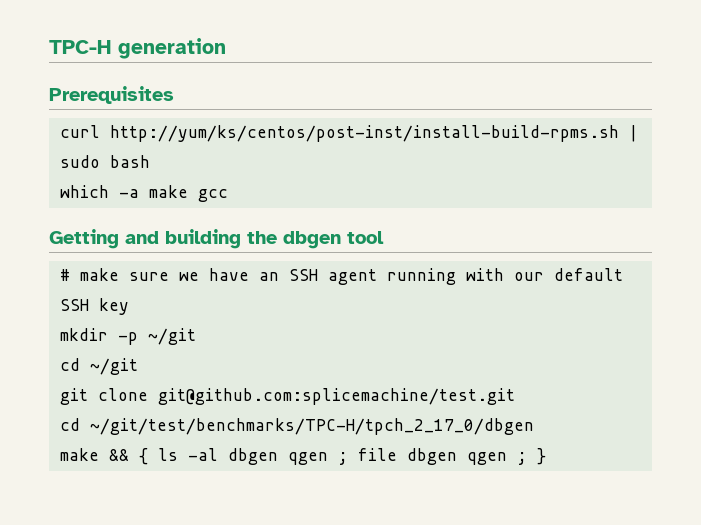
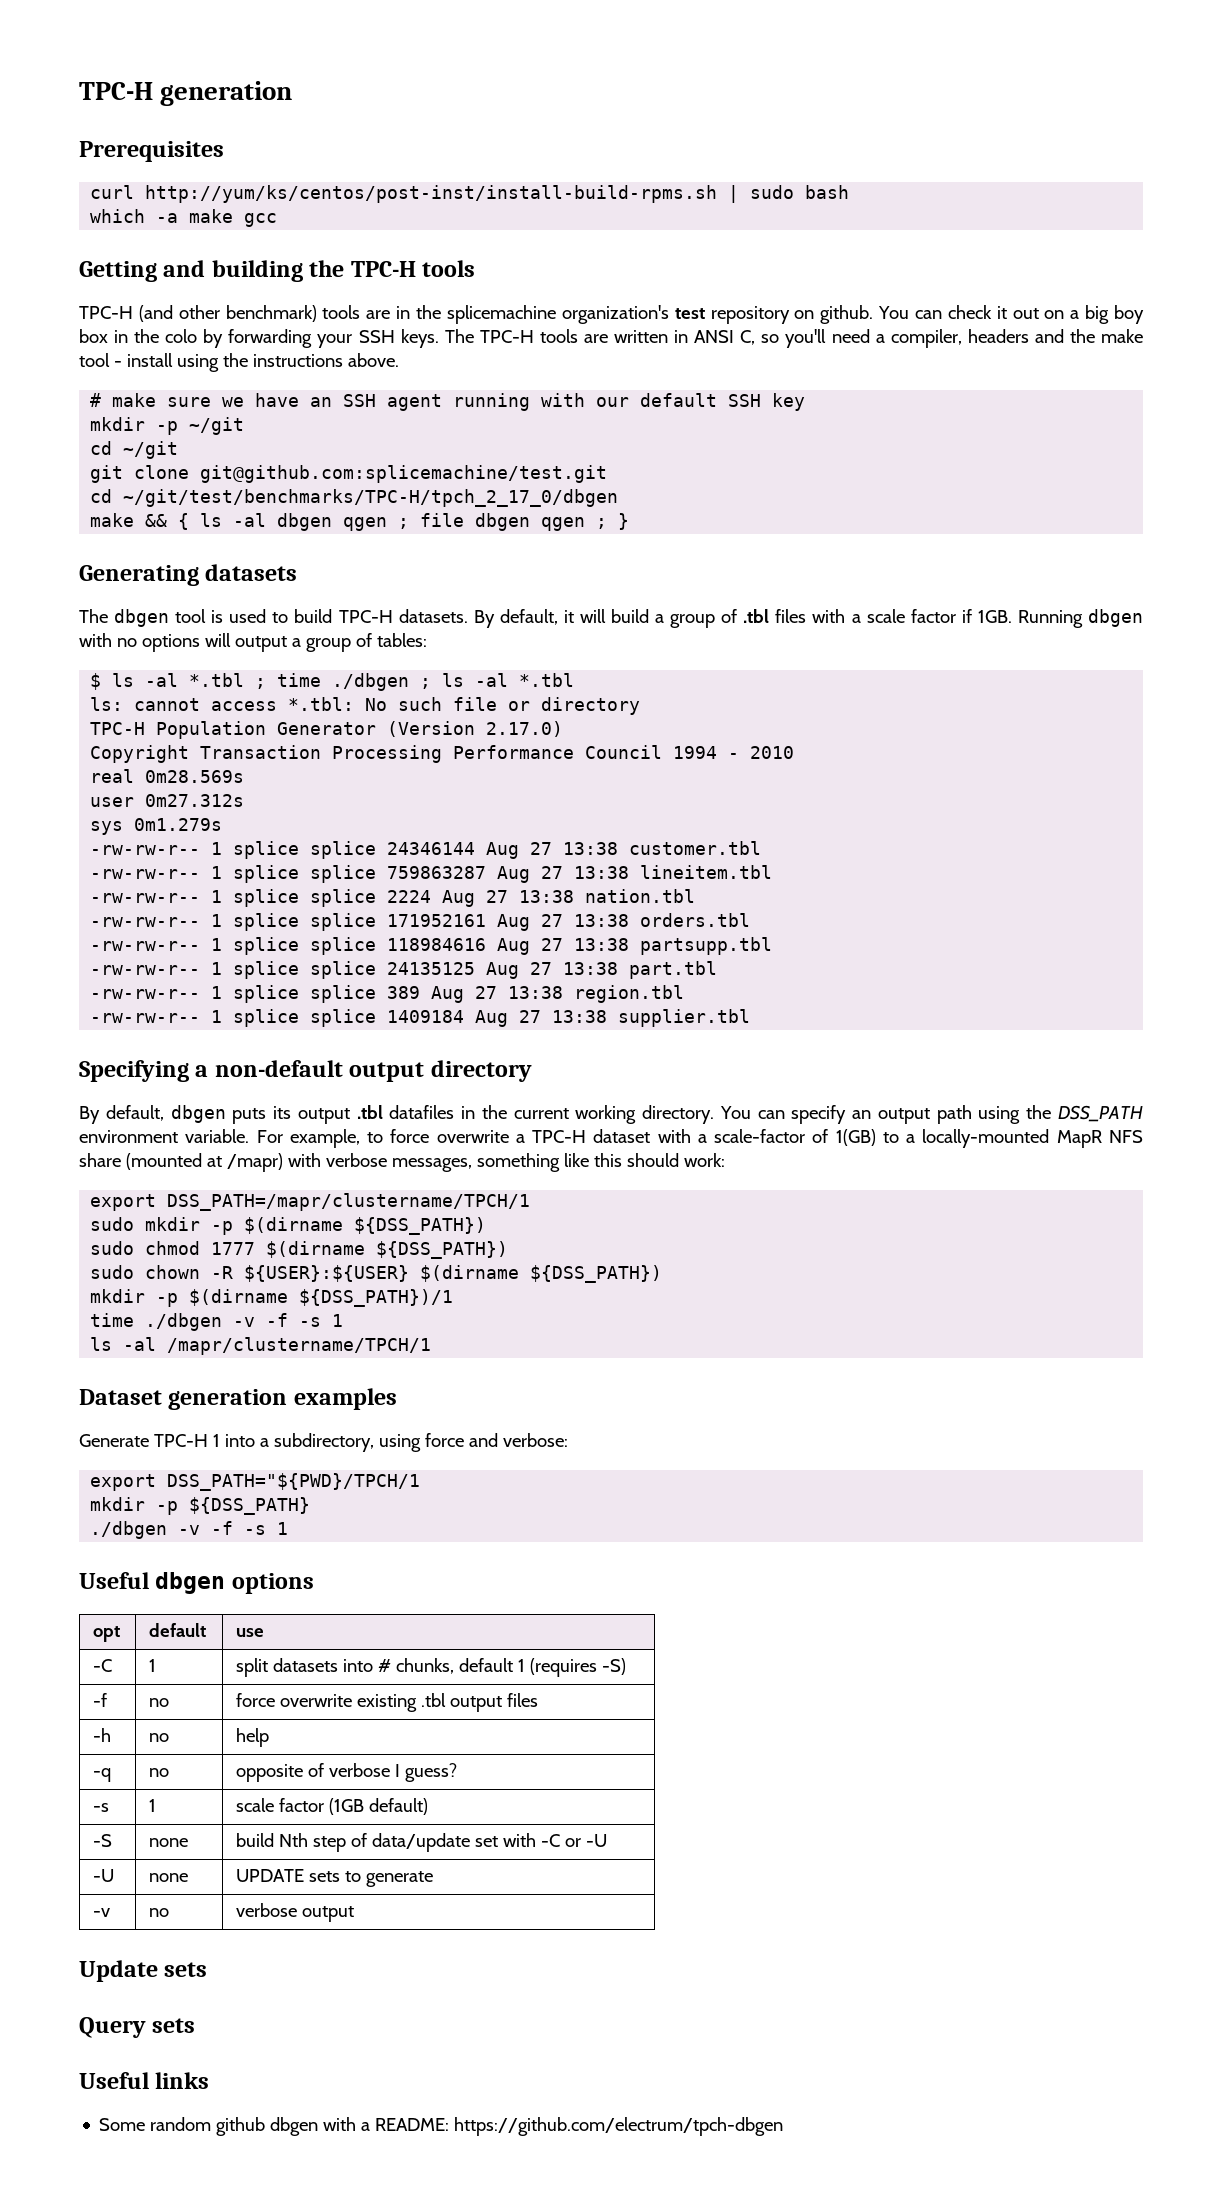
[283,231,384,249] dbgen tool -> [350,260,476,277] [79,305,1145,324] [79,329,1144,348] [79,353,399,372] TPC-H tools // TPC-H (and other benchmark) tools are in the splicemachine organization's test repository on github. You can check it out on a big boy box in the colo by forwarding your SSH keys. The TPC-H tools are written in ANSI C, so you'll need a compiler, headers and the make tool - install using the instructions above.
(546, 456) none -> [79,564,298,586] [79,609,1144,628] [79,633,427,652] [90,673,575,691] [90,697,641,715] [90,721,564,739] [90,745,795,763] [90,769,245,783] [90,794,245,807] [90,818,223,835] [90,841,762,859] [90,865,773,883] [90,889,696,907] [90,913,751,931] [90,937,773,955] [90,961,718,979] [90,985,685,1003] [90,1009,751,1027] [79,1060,532,1082] [79,1105,1144,1124] [79,1129,1144,1148] [79,1153,725,1172] [90,1193,531,1211] [90,1217,487,1235] [90,1241,509,1259] [90,1265,663,1283] [90,1289,454,1307] [90,1313,344,1331] [90,1337,432,1355] [79,1388,397,1410] [79,1433,568,1452] [90,1473,421,1491] [90,1497,311,1515] [90,1521,289,1539] [79,1572,314,1594] [93,1626,121,1642] [149,1623,207,1637] [236,1628,265,1637] [93,1659,113,1672] [149,1659,157,1672] [236,1658,627,1677] [93,1693,108,1707] [149,1698,170,1707] [236,1693,539,1712] [93,1728,112,1742] [149,1733,170,1742] [236,1728,270,1747] [93,1768,112,1782] [149,1768,170,1777] [236,1763,458,1782] [93,1803,110,1812] [149,1799,157,1812] [236,1798,429,1815] [93,1834,113,1847] [149,1838,189,1847] [236,1833,608,1852] [93,1869,115,1882] [149,1873,189,1882] [236,1869,434,1887] [93,1908,111,1917] [149,1908,170,1917] [236,1903,355,1922] [79,1960,208,1982] [79,2017,196,2038] [79,2072,210,2089] [99,2117,784,2136] // Generating datasets // The dbgen tool is used to build TPC-H datasets. By default, it will build a group of .tbl files with a scale factor if 1GB. Running dbgen with no options will output a group of tables: // $ ls -al *.tbl ; time ./dbgen ; ls -al *.tbl // ls: cannot access *.tbl: No such file or directory // TPC-H Population Generator (Version 2.17.0) // Copyright Transaction Processing Performance Council 1994 - 2010 // real 0m28.569s // user 0m27.312s // sys 0m1.279s // -rw-rw-r-- 1 splice splice 24346144 Aug 27 13:38 customer.tbl // -rw-rw-r-- 1 splice splice 759863287 Aug 27 13:38 lineitem.tbl // -rw-rw-r-- 1 splice splice 2224 Aug 27 13:38 nation.tbl // -rw-rw-r-- 1 splice splice 171952161 Aug 27 13:38 orders.tbl // -rw-rw-r-- 1 splice splice 118984616 Aug 27 13:38 partsupp.tbl // -rw-rw-r-- 1 splice splice 24135125 Aug 27 13:38 part.tbl // -rw-rw-r-- 1 splice splice 389 Aug 27 13:38 region.tbl // -rw-rw-r-- 1 splice splice 1409184 Aug 27 13:38 supplier.tbl // Specifying a non-default output directory // By default, dbgen puts its output .tbl datafiles in the current working directory. You can specify an output path using the DSS_PATH environment variable. For example, to force overwrite a TPC-H dataset with a scale-factor of 1(GB) to a locally-mounted MapR NFS share (mounted at /mapr) with verbose messages, something like this should work: // export DSS_PATH=/mapr/clustername/TPCH/1 // sudo mkdir -p $(dirname ${DSS_PATH}) // sudo chmod 1777 $(dirname ${DSS_PATH}) // sudo chown -R ${USER}:${USER} $(dirname ${DSS_PATH}) // mkdir -p $(dirname ${DSS_PATH})/1 // time ./dbgen -v -f -s 1 // ls -al /mapr/clustername/TPCH/1 // Dataset generation examples // Generate TPC-H 1 into a subdirectory, using force and verbose: // export DSS_PATH="${PWD}/TPCH/1 // mkdir -p ${DSS_PATH} // ./dbgen -v -f -s 1 // Useful dbgen options // opt | default | use // -C | 1 | split datasets into # chunks, default 1 (requires -S) // -f | no | force overwrite existing .tbl output files // -h | no | help // -q | no | opposite of verbose I guess? // -s | 1 | scale factor (1GB default) // -S | none | build Nth step of data/update set with -C or -U // -U | none | UPDATE sets to generate // -v | no | verbose output // Update sets // Query sets // Useful links // Some random github dbgen with a README: https://github.com/electrum/tpch-dbgen

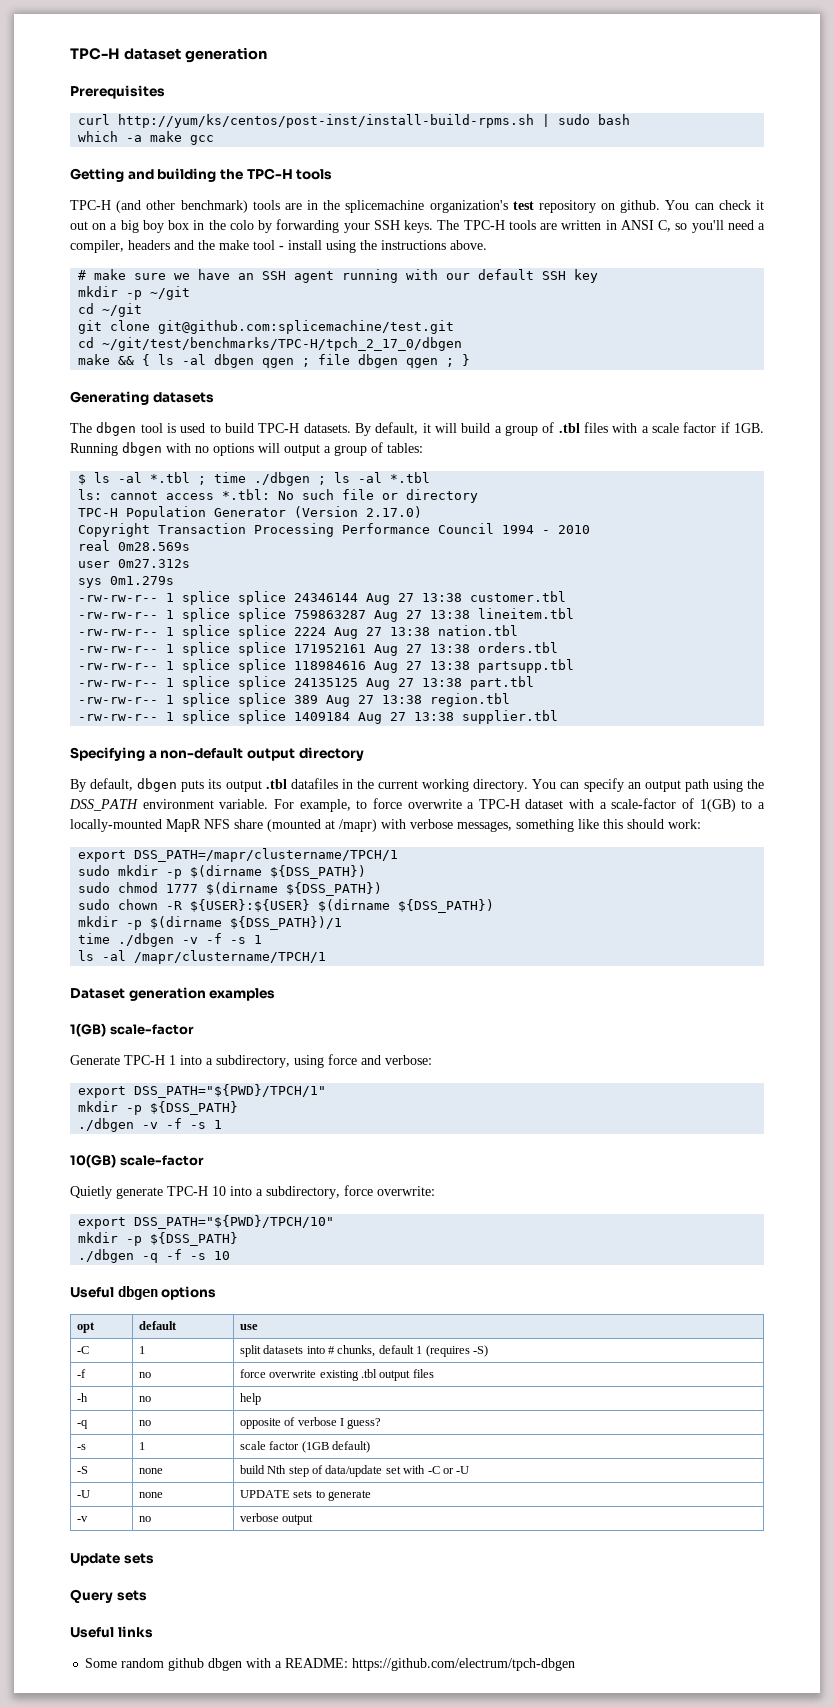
[79,82,153,100] TPC-H -> [70,48,181,60] TPC-H dataset
(397, 1399) none -> [70,1023,194,1037] // 1(GB) scale-factor
[167,1473,421,1491] DSS_PATH="${PWD}/TPCH/1 -> [134,1084,327,1098] DSS_PATH="${PWD}/TPCH/1"
(289, 1528) none -> [70,1154,204,1168] [70,1185,435,1199] [78,1215,335,1229] [78,1232,239,1246] [78,1249,231,1263] // 10(GB) scale-factor // Quietly generate TPC-H 10 into a subdirectory, force overwrite: // export DSS_PATH="${PWD}/TPCH/10" // mkdir -p ${DSS_PATH} // ./dbgen -q -f -s 10

